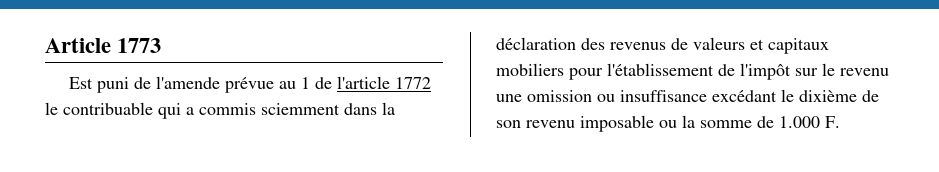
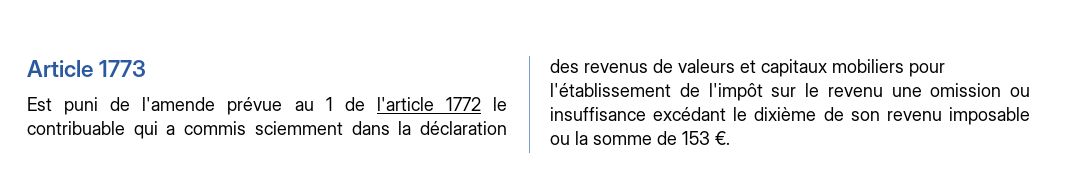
[779,116,840,128] 1.000 F. -> [682,131,730,145] 153 €.

